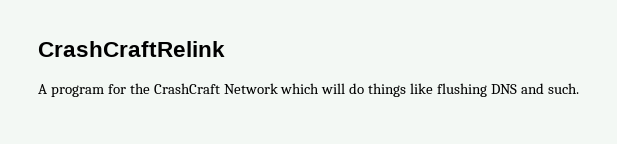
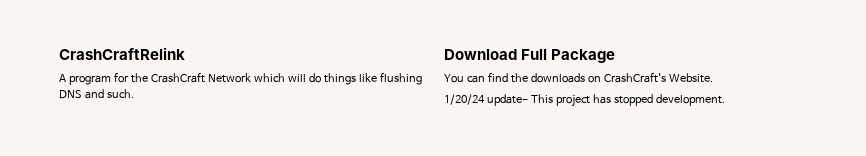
(579, 88) none -> [444,49,616,63] [444,72,713,83] [444,94,725,107] // Download Full Package // You can find the downloads on CrashCraft's Website. // 1/20/24 update- This project has stopped development.

